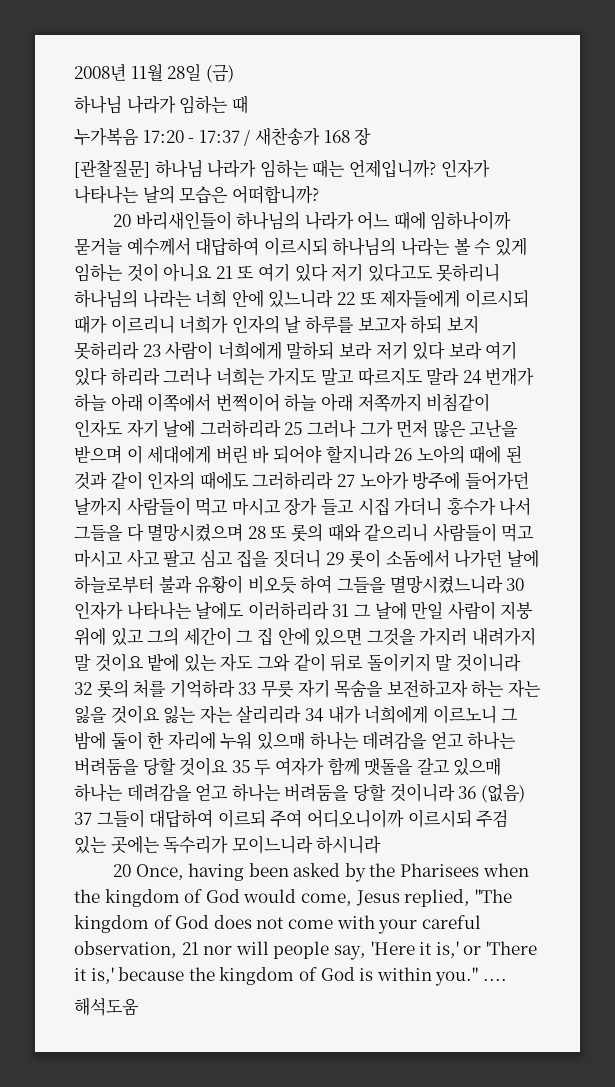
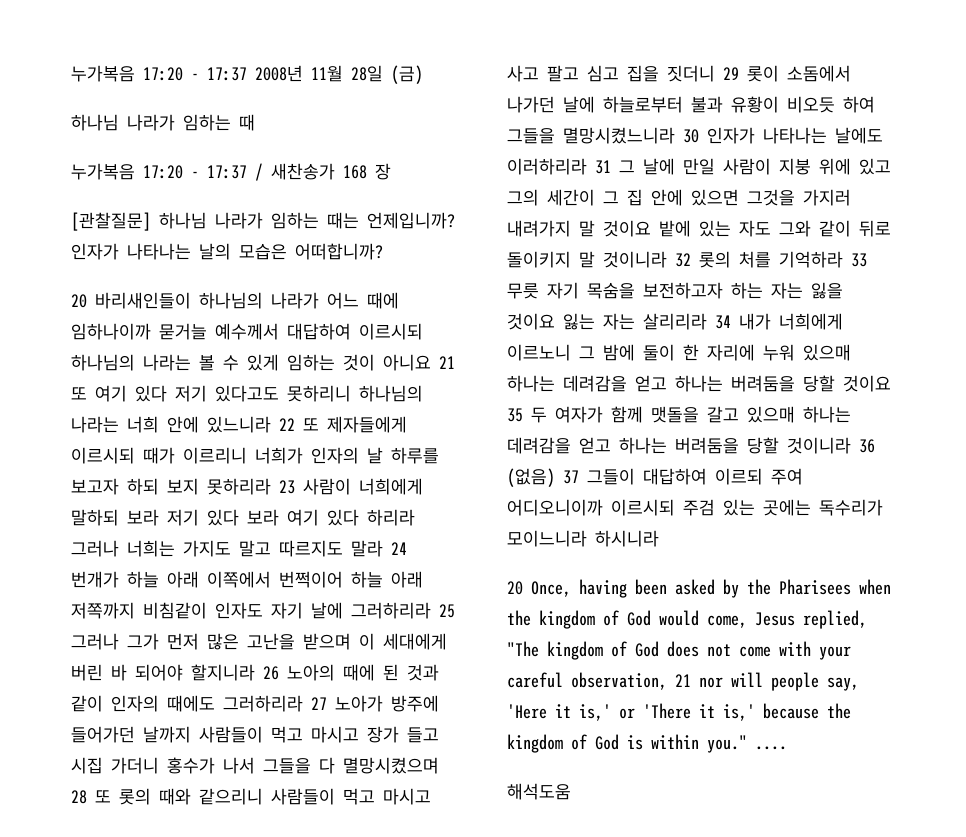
(74, 72) none -> [71,65,247,82] 누가복음 17:20 - 17:37

